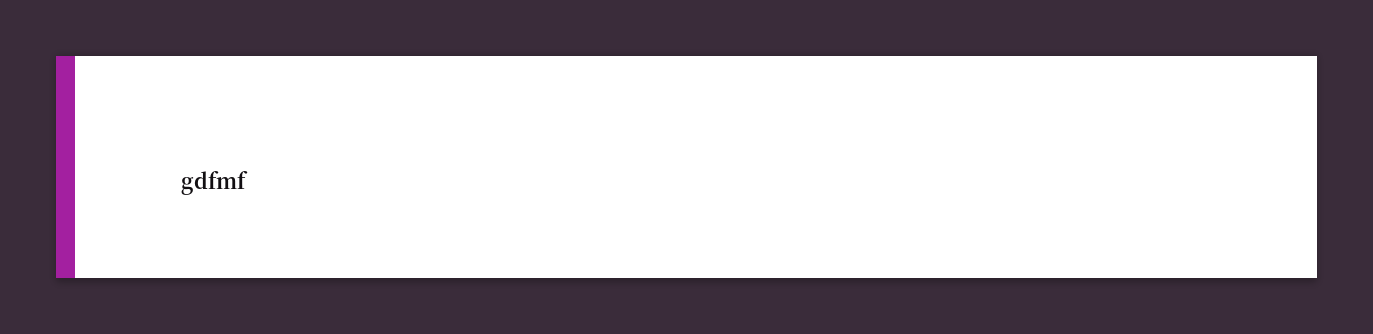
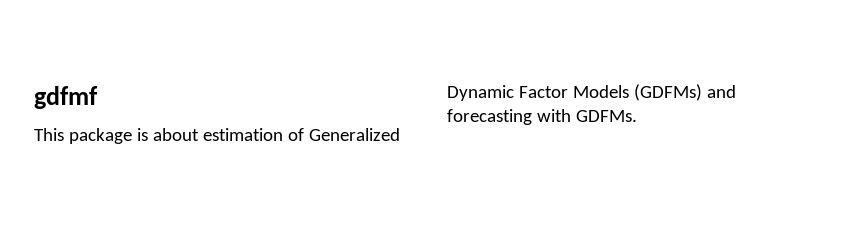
(248, 183) none -> [34,128,400,144] [447,84,736,101] [447,109,637,125] // This package is about estimation of Generalized Dynamic Factor Models (GDFMs) and forecasting with GDFMs.

